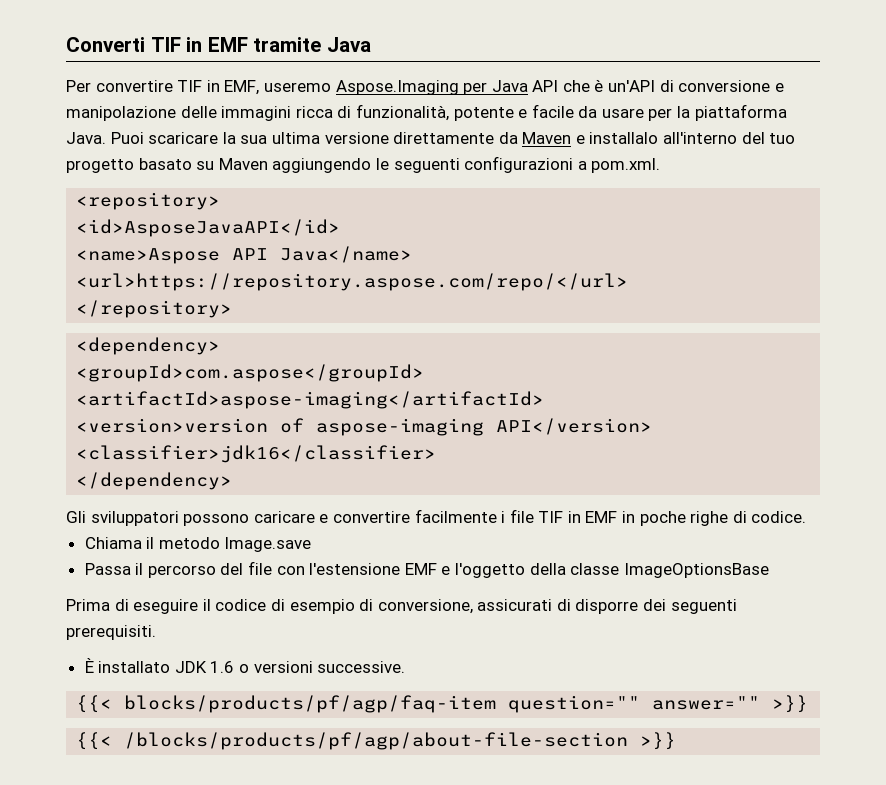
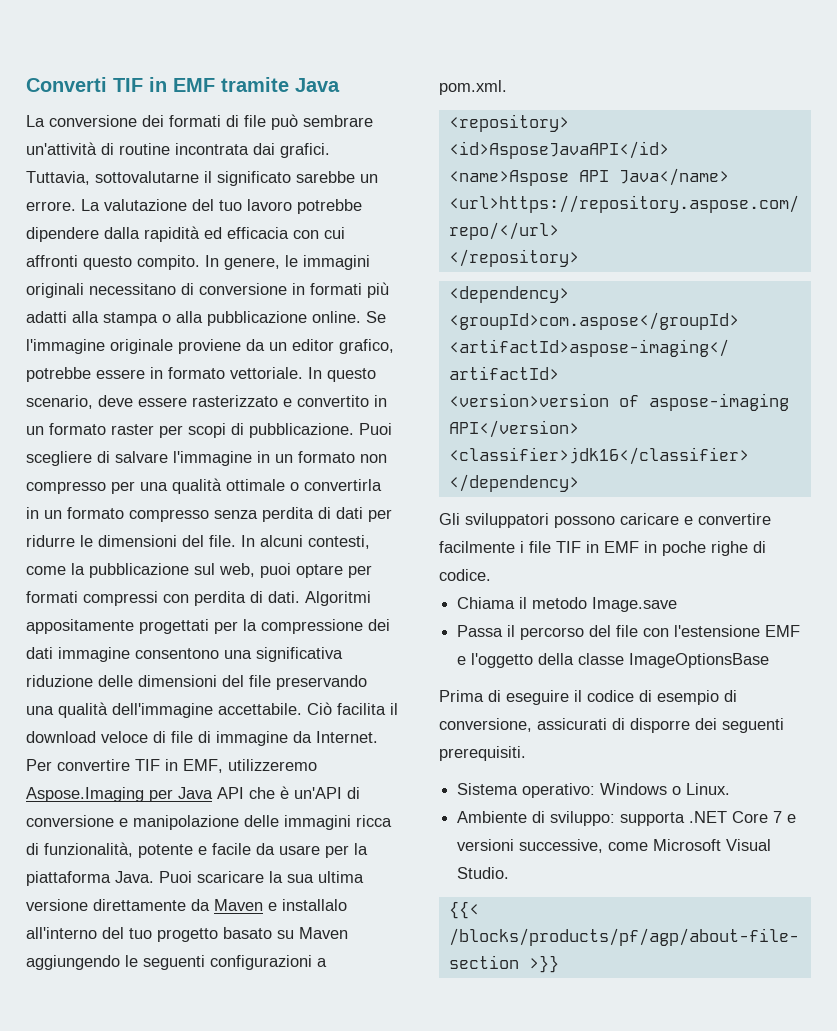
(371, 44) none -> [26,114,373,130] [26,142,330,158] [26,171,378,186] [26,199,362,214] [26,226,345,242] [26,255,370,270] [26,282,389,298] [26,311,386,326] [26,339,394,354] [26,367,376,382] [26,395,387,409] [26,423,392,438] [26,451,387,466] [26,478,382,494] [26,507,392,522] [26,535,370,549] [26,563,372,578] [26,591,371,606] [26,619,390,634] [26,647,343,662] [26,675,367,690] [26,702,398,718] [26,731,378,746] La conversione dei formati di file può sembrare un'attività di routine incontrata dai grafici. Tuttavia, sottovalutarne il significato sarebbe un errore. La valutazione del tuo lavoro potrebbe dipendere dalla rapidità ed efficacia con cui affronti questo compito. In genere, le immagini originali necessitano di conversione in formati più adatti alla stampa o alla pubblicazione online. Se l'immagine originale proviene da un editor grafico, potrebbe essere in formato vettoriale. In questo scenario, deve essere rasterizzato e convertito in un formato raster per scopi di pubblicazione. Puoi scegliere di salvare l'immagine in un formato non compresso per una qualità ottimale o convertirla in un formato compresso senza perdita di dati per ridurre le dimensioni del file. In alcuni contesti, come la pubblicazione sul web, puoi optare per formati compressi con perdita di dati. Algoritmi appositamente progettati per la compressione dei dati immagine consentono una significativa riduzione delle dimensioni del file preservando una qualità dell'immagine accettabile. Ciò facilita il download veloce di file di immagine da Internet.
[263,82,331,92] useremo -> [228,759,317,771] utilizzeremo
[84,658,406,673] [76,695,809,713] È installato JDK 1.6 o versioni successive. // {{< blocks/products/pf/agp/faq-item question="" answer="" >}} -> [457,783,731,798] [457,811,797,826] [457,839,772,853] [457,867,510,879] Sistema operativo: Windows o Linux. // Ambiente di sviluppo: supporta .NET Core 7 e versioni successive, come Microsoft Visual Studio.

